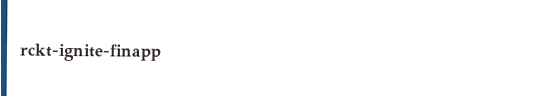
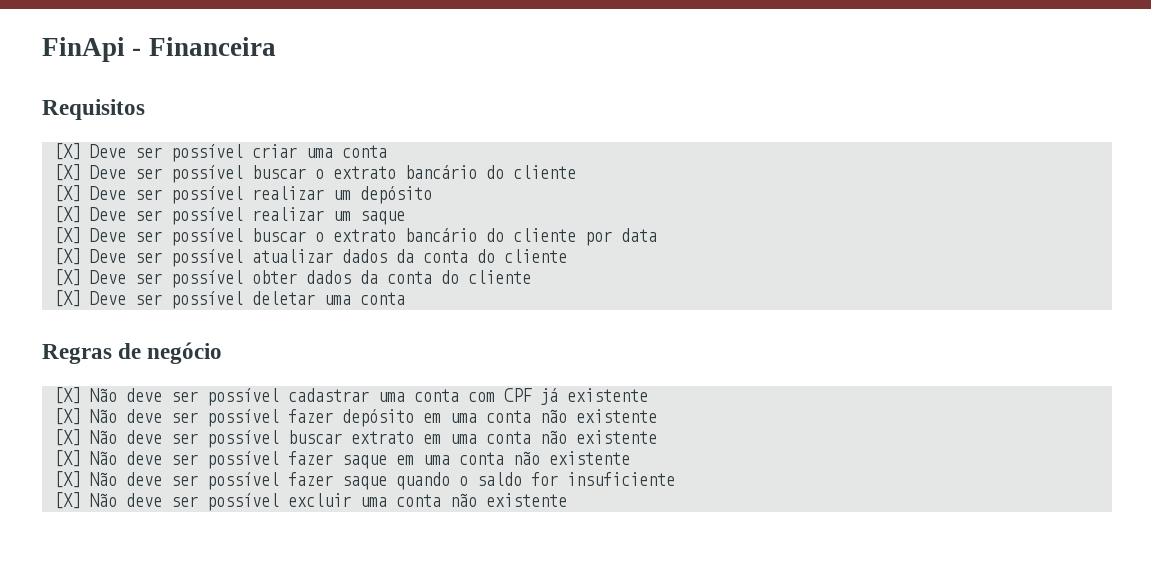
[19,43,162,62] rckt-ignite-finapp -> [42,37,276,62] [42,99,145,120] [54,143,387,162] [54,164,576,183] [54,185,432,204] [54,206,405,225] [54,227,657,246] [54,248,567,267] [54,269,531,288] [54,290,405,309] [42,342,223,364] [54,387,648,406] [54,408,657,427] [54,429,657,448] [54,450,630,469] [54,471,675,490] [54,492,567,511] FinApi - Financeira // Requisitos // [X] Deve ser possível criar uma conta // [X] Deve ser possível buscar o extrato bancário do cliente // [X] Deve ser possível realizar um depósito // [X] Deve ser possível realizar um saque // [X] Deve ser possível buscar o extrato bancário do cliente por data // [X] Deve ser possível atualizar dados da conta do cliente // [X] Deve ser possível obter dados da conta do cliente // [X] Deve ser possível deletar uma conta // Regras de negócio // [X] Não deve ser possível cadastrar uma conta com CPF já existente // [X] Não deve ser possível fazer depósito em uma conta não existente // [X] Não deve ser possível buscar extrato em uma conta não existente // [X] Não deve ser possível fazer saque em uma conta não existente // [X] Não deve ser possível fazer saque quando o saldo for insuficiente // [X] Não deve ser possível excluir uma conta não existente

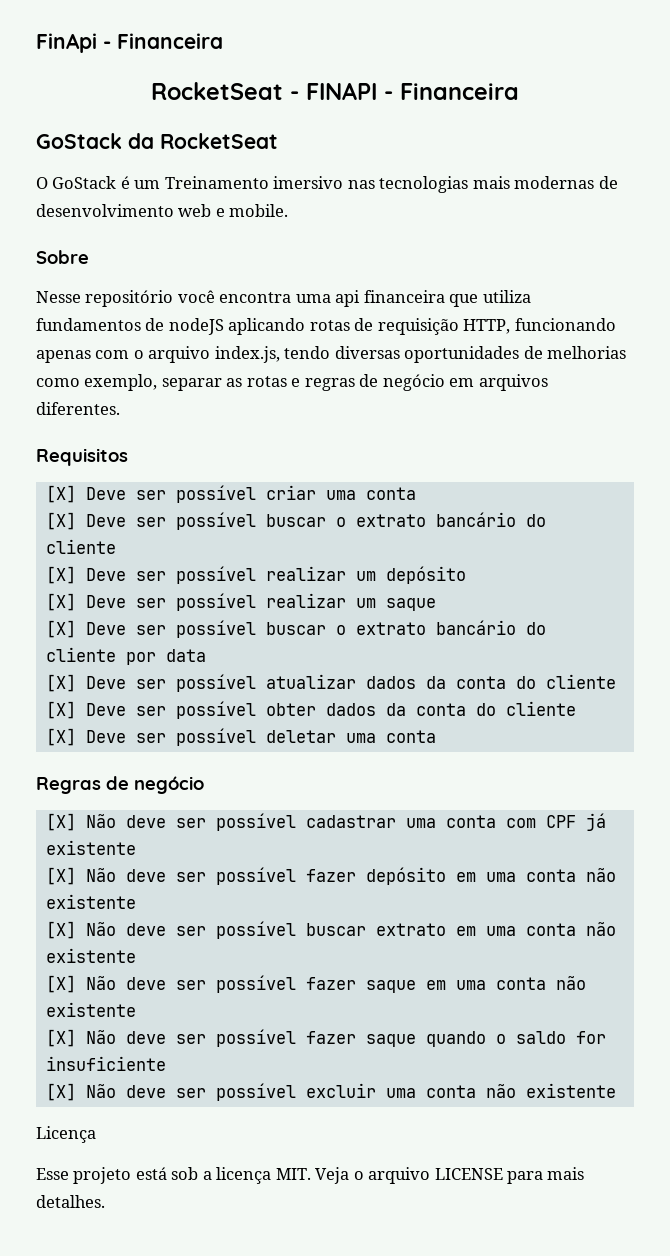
(276, 46) none -> [151,82,519,100] [36,133,278,149] [36,176,618,193] [36,204,289,217] [36,250,89,264] [36,290,531,307] [36,318,616,335] [36,346,627,363] [36,374,548,391] [36,402,120,415] // RocketSeat - FINAPI - Financeira // GoStack da RocketSeat // O GoStack é um Treinamento imersivo nas tecnologias mais modernas de desenvolvimento web e mobile. // Sobre // Nesse repositório você encontra uma api financeira que utiliza fundamentos de nodeJS aplicando rotas de requisição HTTP, funcionando apenas com o arquivo index.js, tendo diversas oportunidades de melhorias como exemplo, separar as rotas e regras de negócio em arquivos diferentes.
(567, 500) none -> [36,1126,96,1143] [36,1167,585,1184] [36,1195,105,1208] // Licença // Esse projeto está sob a licença MIT. Veja o arquivo LICENSE para mais detalhes.

